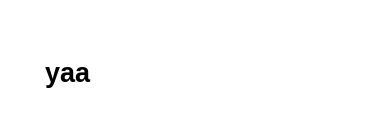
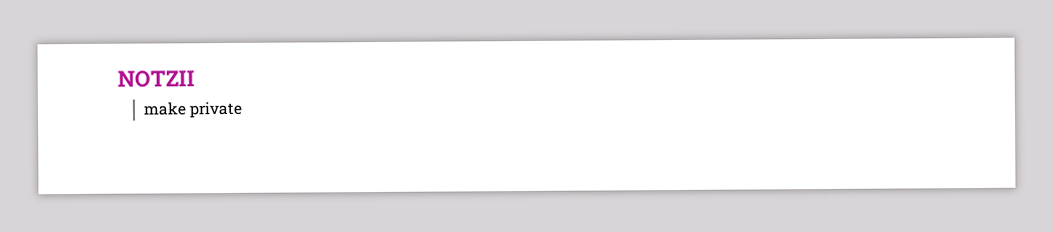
[45,67,91,88] yaa -> [117,70,195,88] [142,101,244,119] NOTZII // make private

